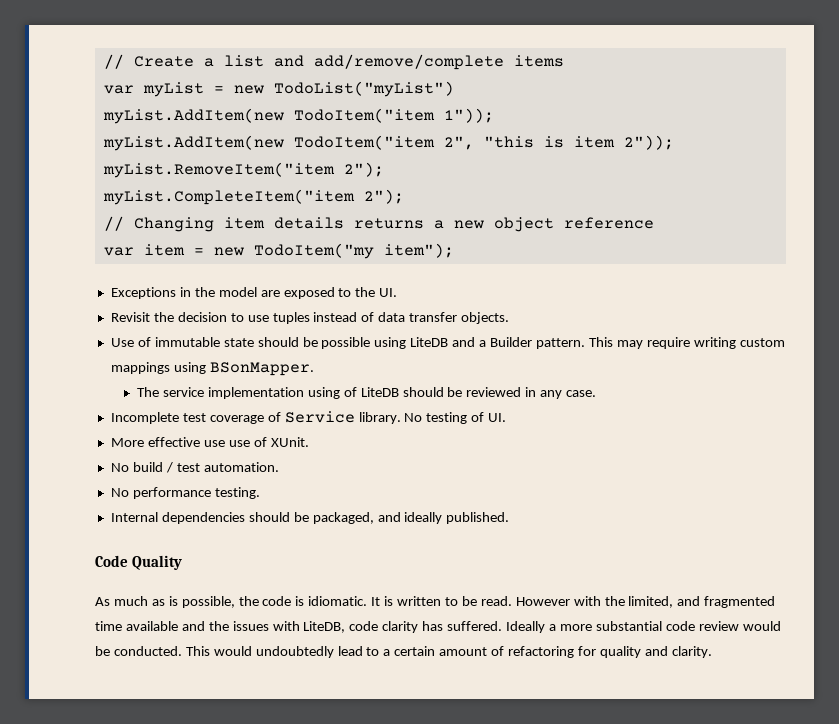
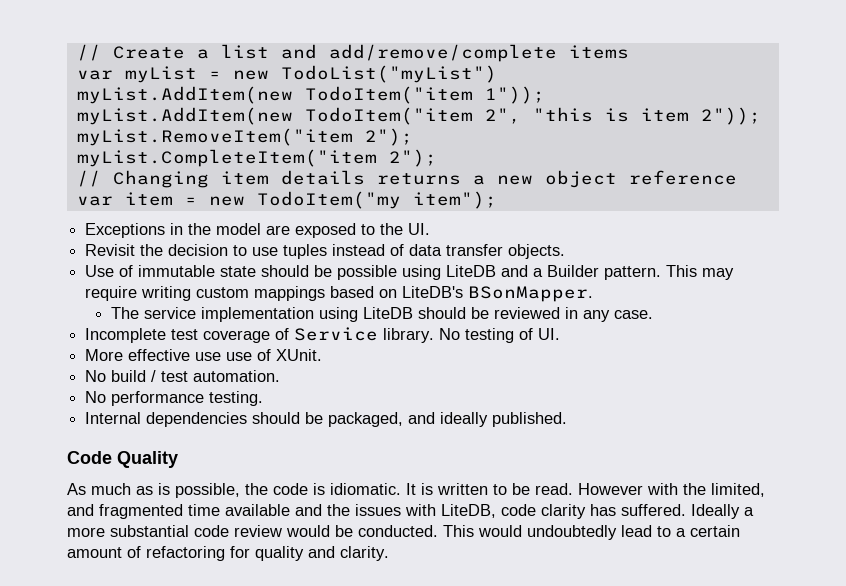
[173,362,206,374] using -> [330,286,464,298] based on LiteDB's
[343,387,357,397] of -> (359, 314) none

